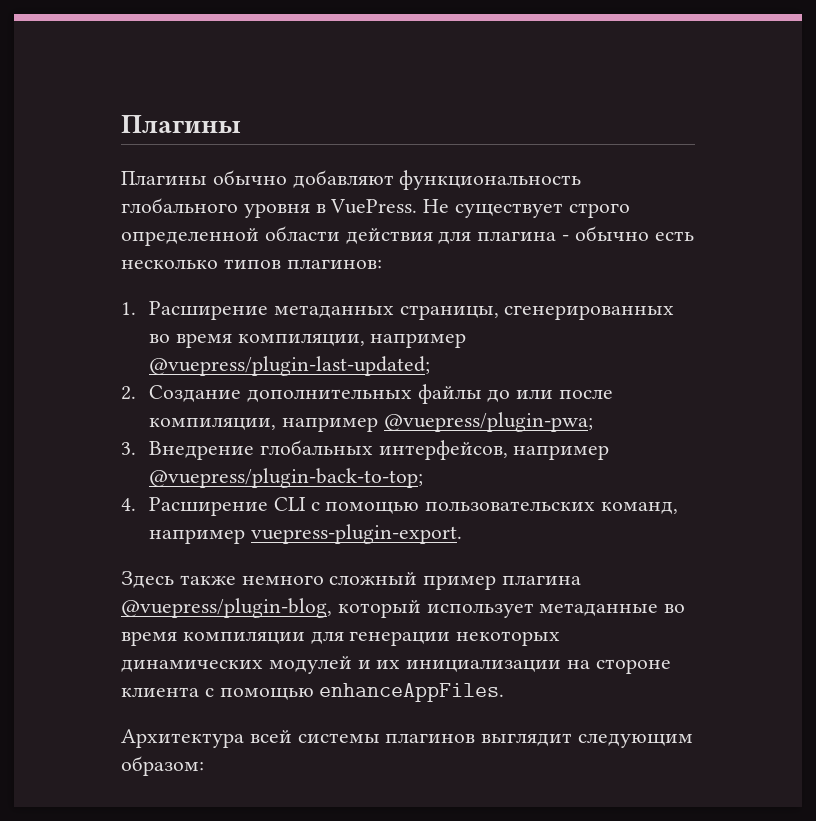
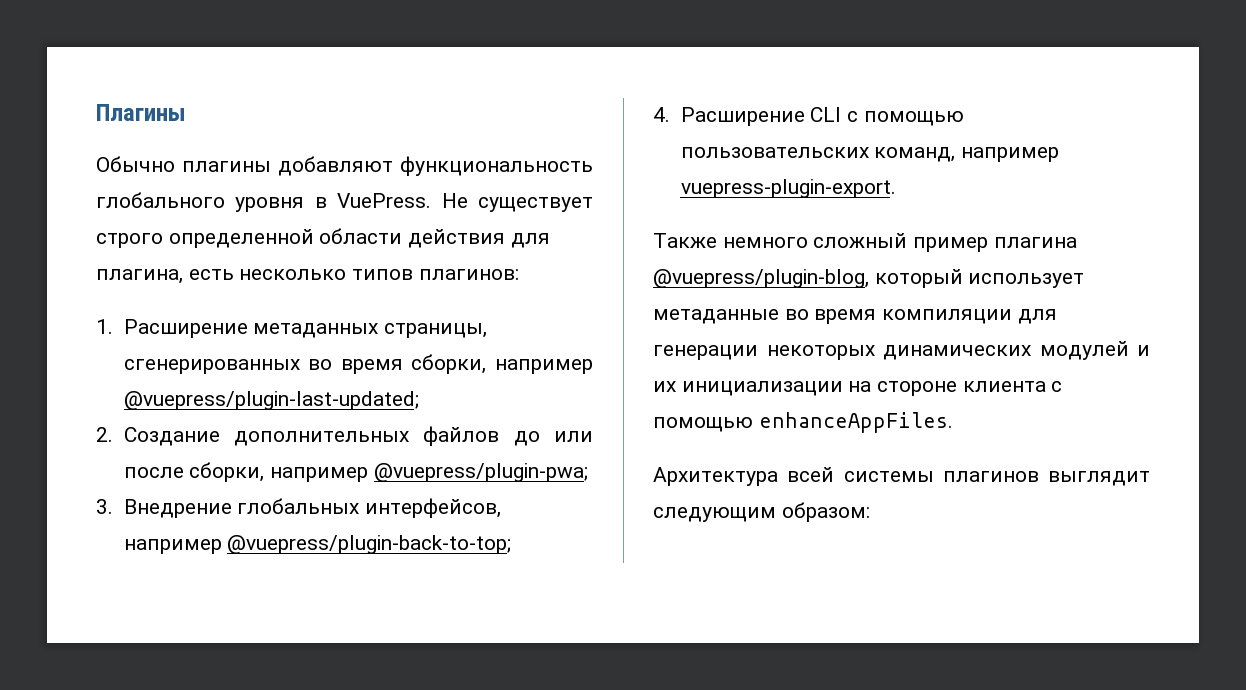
[121,170,287,185] Плагины обычно -> [96,156,271,172] Обычно плагины
[477,226,649,241] плагина - обычно -> [96,269,183,284] плагина,
[237,333,365,346] компиляции, -> [411,354,487,374] сборки,
[417,384,482,404] файлы -> [423,426,500,446] файлов
[149,417,277,430] компиляции, -> [189,462,265,482] сборки,
[121,571,236,588] Здесь также -> [653,233,717,248] Также

